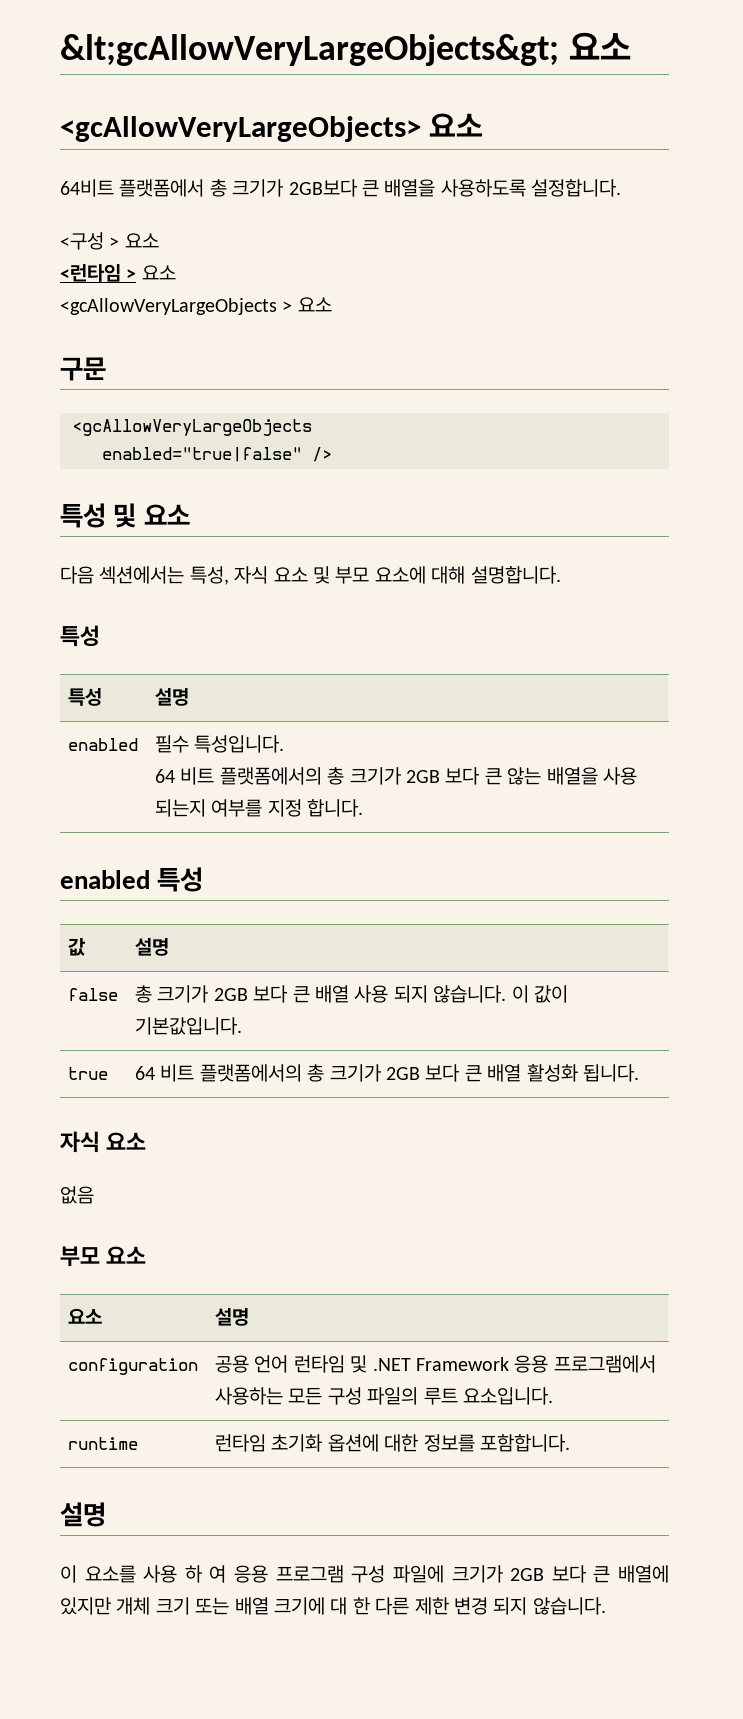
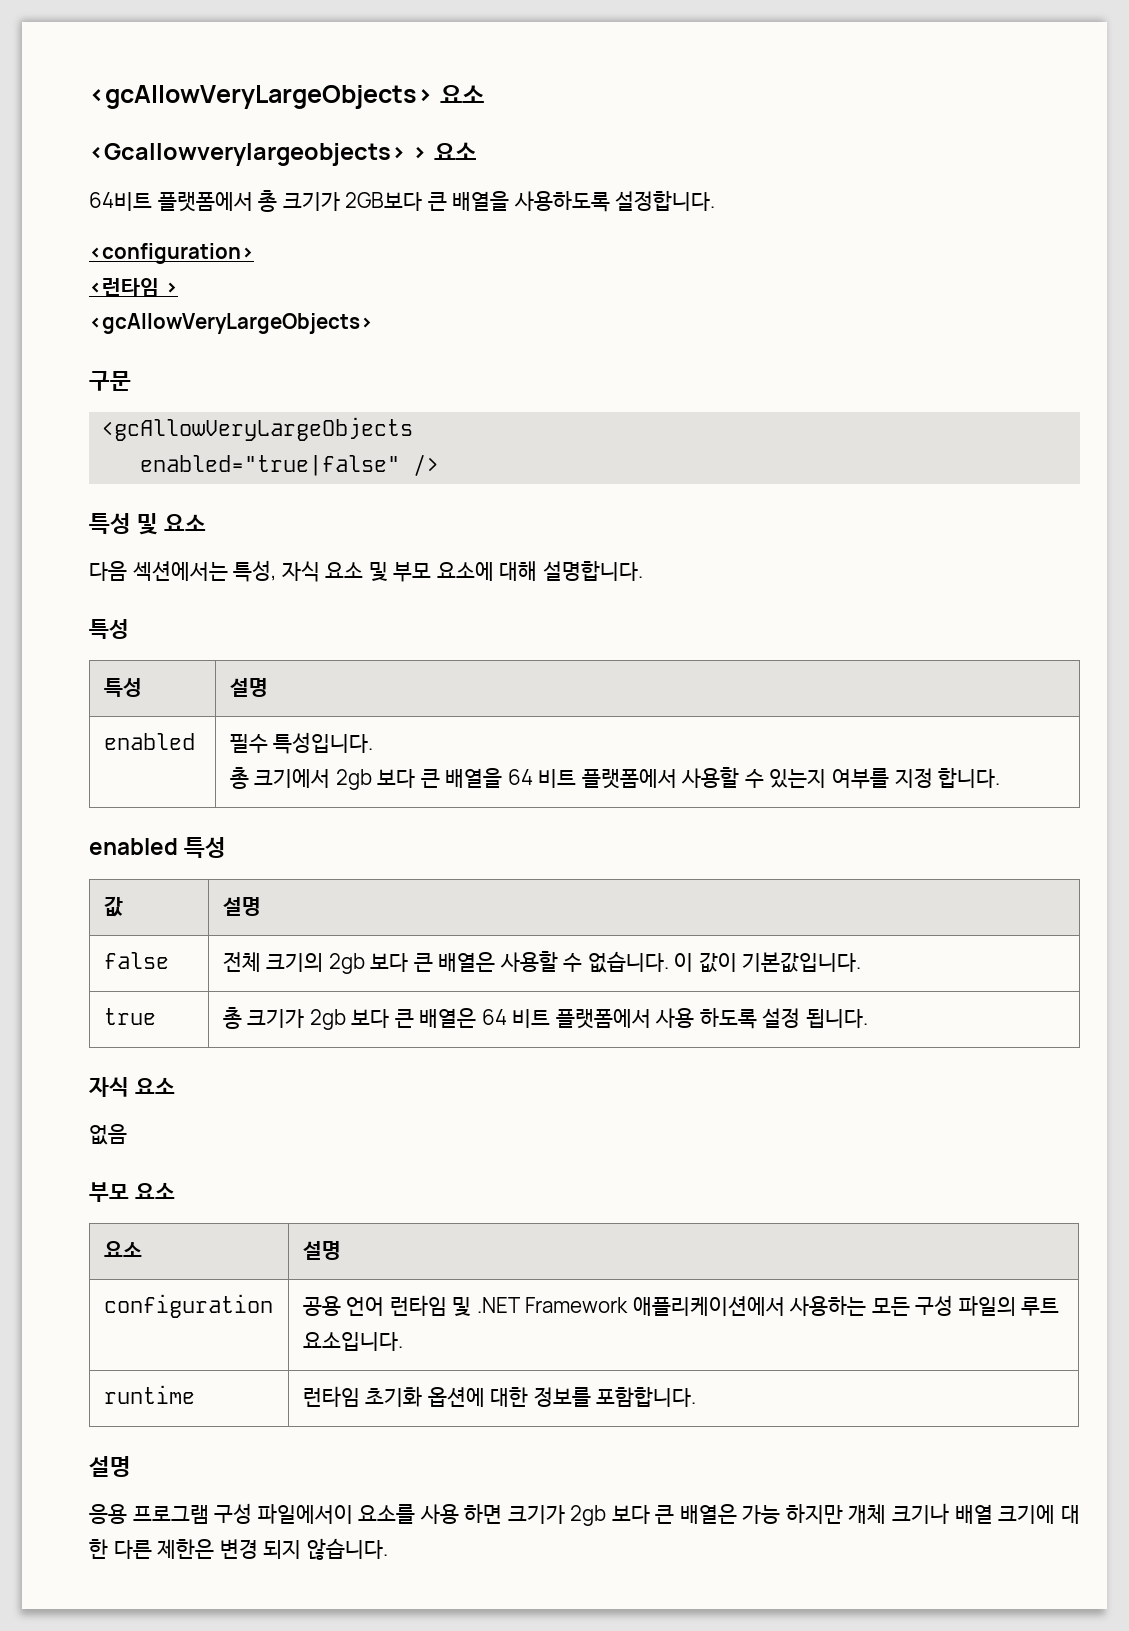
[60,32,631,66] [60,116,421,142] &lt;gcAllowVeryLargeObjects&gt; 요소 // <gcAllowVeryLargeObjects> -> [89,85,484,109] [89,143,428,166] <gcAllowVeryLargeObjects> 요소 // <Gcallowverylargeobjects> >
[60,232,159,250] <구성 > 요소 -> [89,243,254,264] <configuration>
[141,265,176,280] [60,297,332,315] 요소 // <gcAllowVeryLargeObjects > 요소 -> [89,313,373,334] // <gcAllowVeryLargeObjects>
[155,767,638,785] [155,799,207,817] 64 비트 플랫폼에서의 총 크기가 2GB 보다 큰 않는 배열을 사용 되는지 -> [229,767,827,790] 총 크기에서 2gb 보다 큰 배열을 64 비트 플랫폼에서 사용할 수 있는지
[135,985,569,1003] [135,1017,243,1035] [68,1067,109,1080] [135,1064,578,1082] 총 크기가 2GB 보다 큰 배열 사용 되지 않습니다. 이 값이 기본값입니다. // true | 64 비트 플랫폼에서의 총 크기가 2GB 보다 큰 배열 활성화 -> [222,951,862,974] [103,1008,156,1025] [222,1007,801,1030] 전체 크기의 2gb 보다 큰 배열은 사용할 수 없습니다. 이 값이 기본값입니다. // true | 총 크기가 2gb 보다 큰 배열은 64 비트 플랫폼에서 사용 하도록 설정
[514,1355,656,1373] 응용 프로그램에서 -> [632,1296,785,1316] 애플리케이션에서
[60,1565,669,1583] [60,1597,230,1615] 이 요소를 사용 하 여 응용 프로그램 구성 파일에 크기가 2GB 보다 큰 배열에 있지만 개체 크기 또는 -> [89,1503,950,1526] 응용 프로그램 구성 파일에서이 요소를 사용 하면 크기가 2gb 보다 큰 배열은 가능 하지만 개체 크기나
[414,1597,449,1615] 제한 -> [157,1539,215,1559] 제한은

